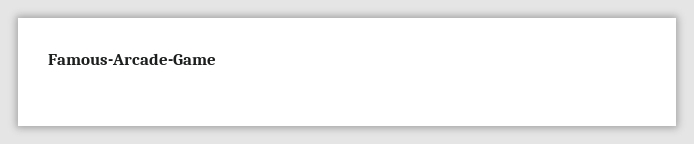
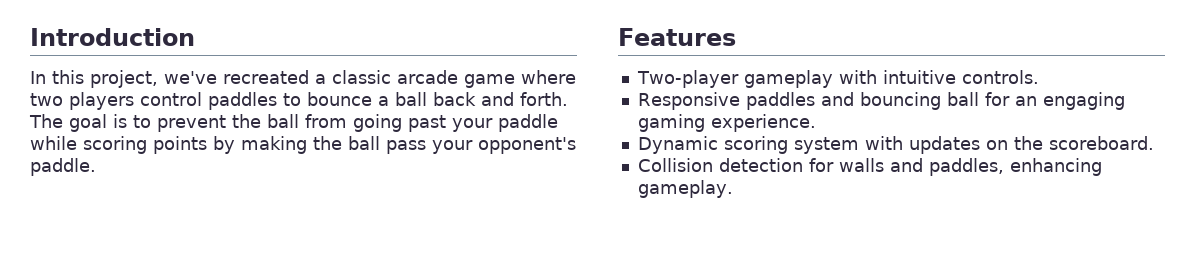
[48,53,216,65] Famous-Arcade-Game -> [30,28,195,46] [30,70,576,88] [30,92,568,110] [29,114,558,132] [30,136,576,154] [30,158,96,176] [618,28,736,46] [636,70,1039,88] [637,92,1125,110] [637,114,816,132] [637,136,1154,154] [637,158,1102,176] [637,180,733,198] Introduction // In this project, we've recreated a classic arcade game where two players control paddles to bounce a ball back and forth. The goal is to prevent the ball from going past your paddle while scoring points by making the ball pass your opponent's paddle. // Features // Two-player gameplay with intuitive controls. // Responsive paddles and bouncing ball for an engaging gaming experience. // Dynamic scoring system with updates on the scoreboard. // Collision detection for walls and paddles, enhancing gameplay.

